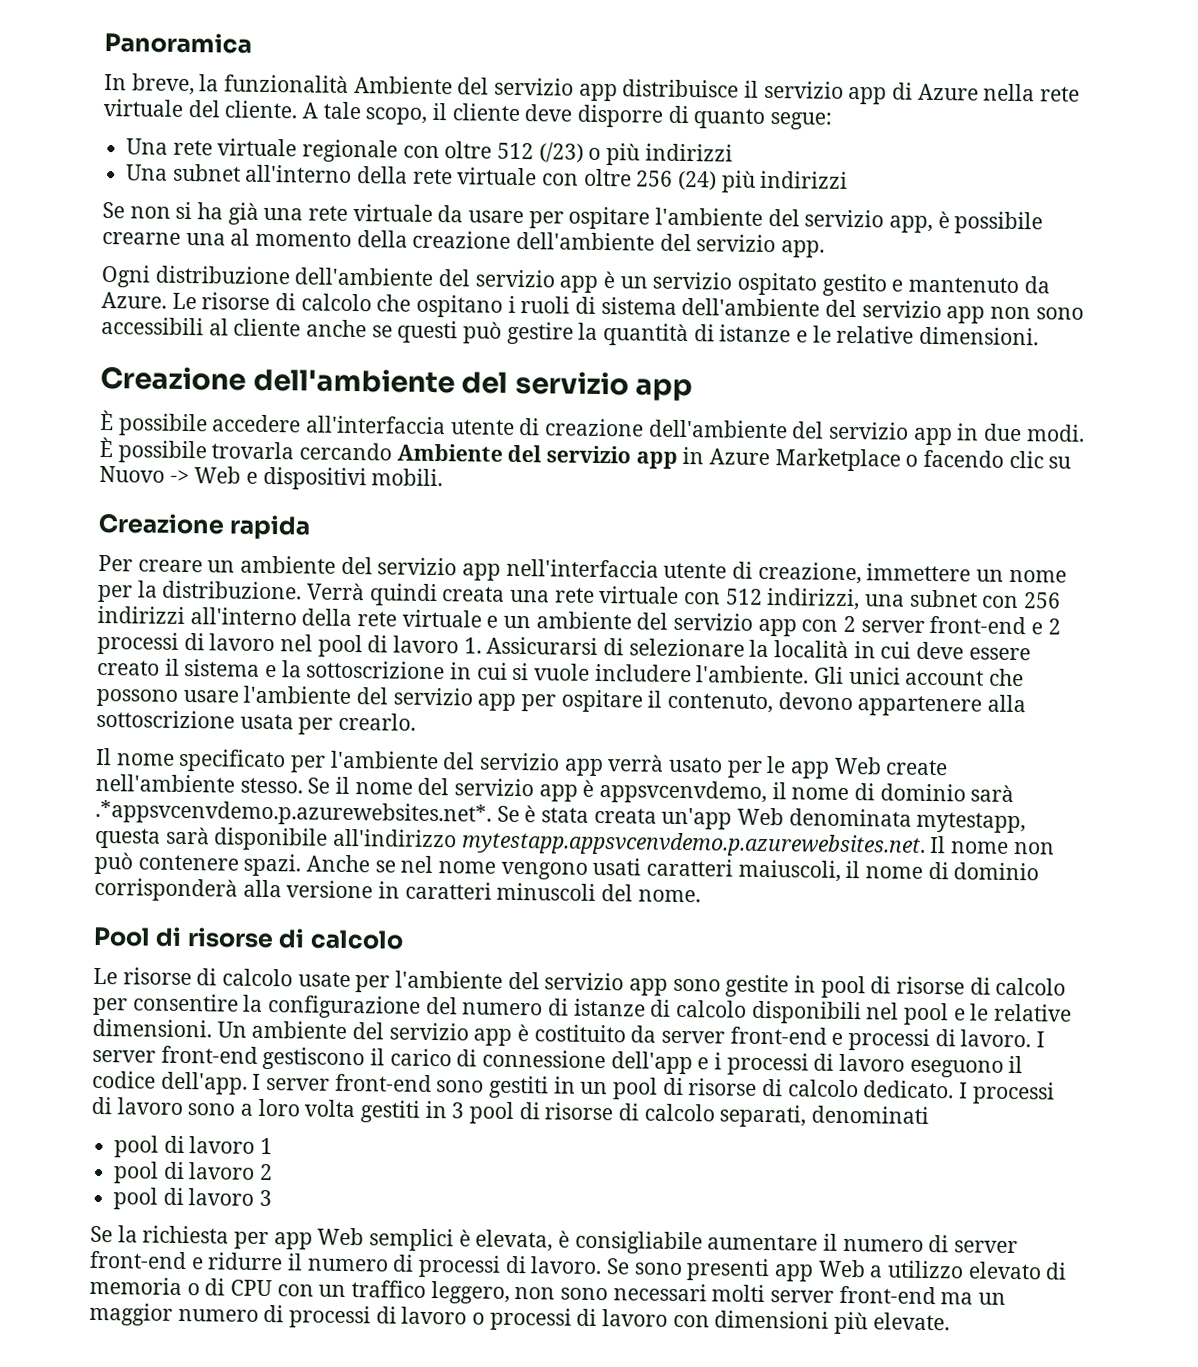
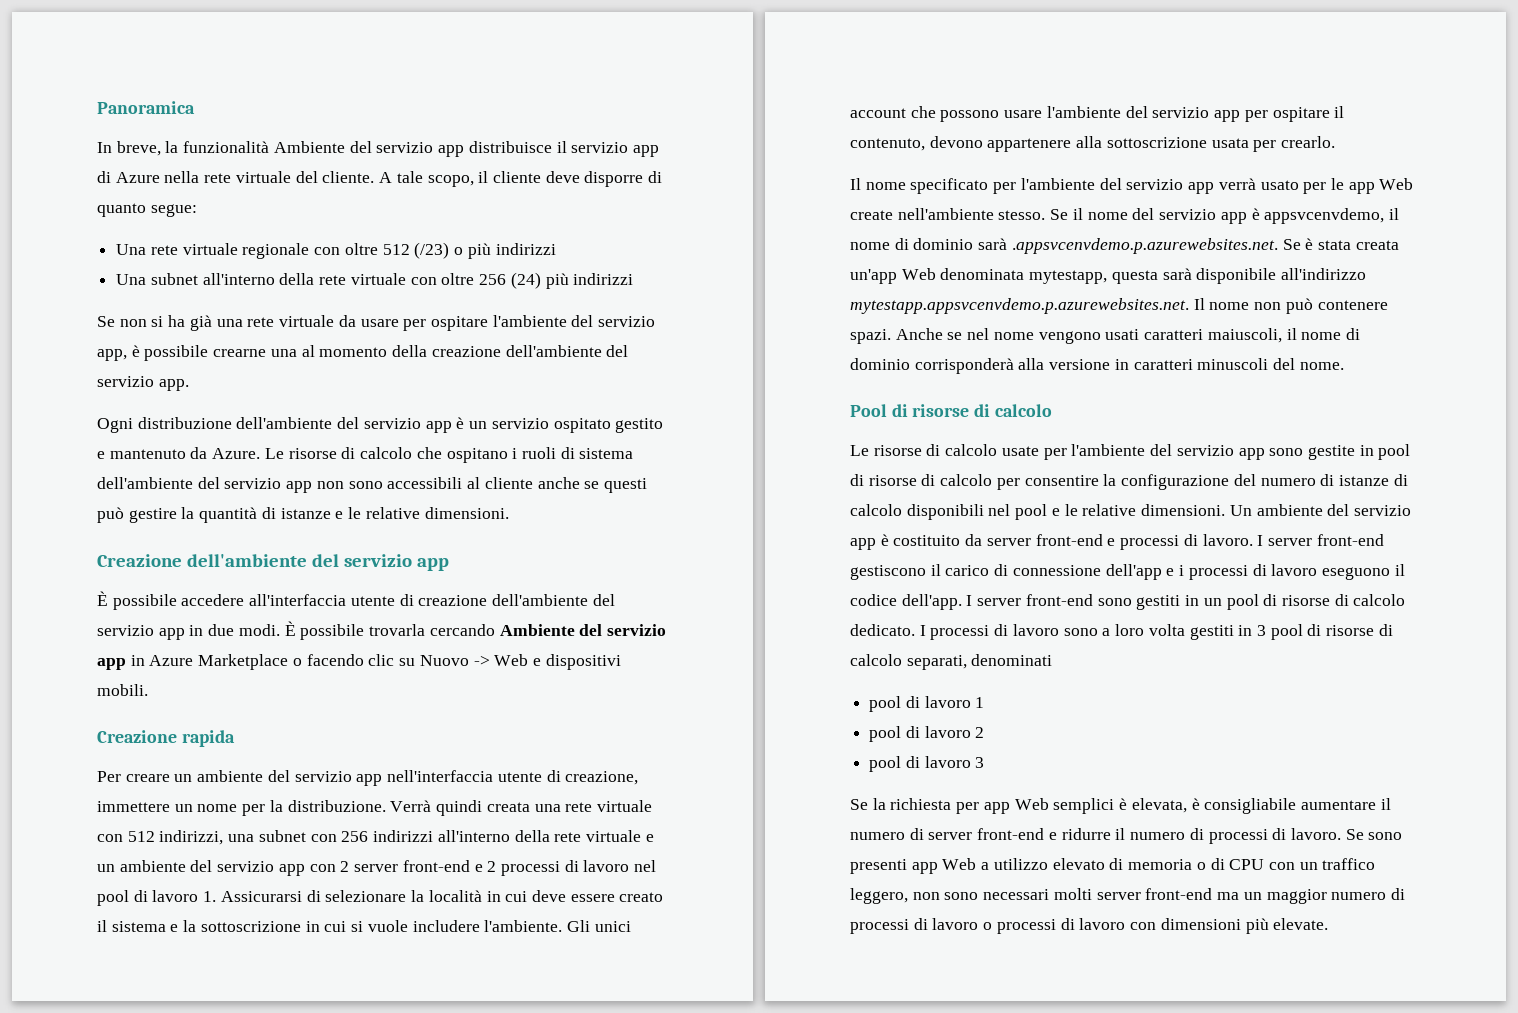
[95,799,492,827] .*appsvcenvdemo.p.azurewebsites.net*. -> [1011,238,1278,254] .appsvcenvdemo.p.azurewebsites.net.

